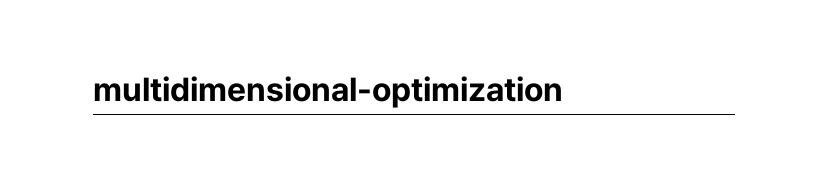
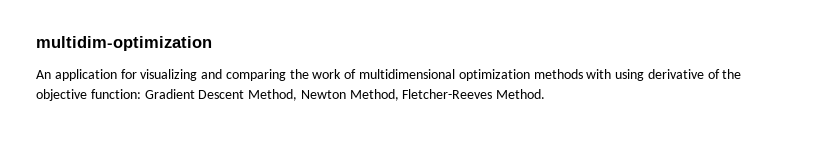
[93,76,563,108] multidimensional-optimization -> [36,36,212,51] [36,69,742,81] [36,89,546,101] multidim-optimization // An application for visualizing and comparing the work of multidimensional optimization methods with using derivative of the objective function: Gradient Descent Method, Newton Method, Fletcher-Reeves Method.

